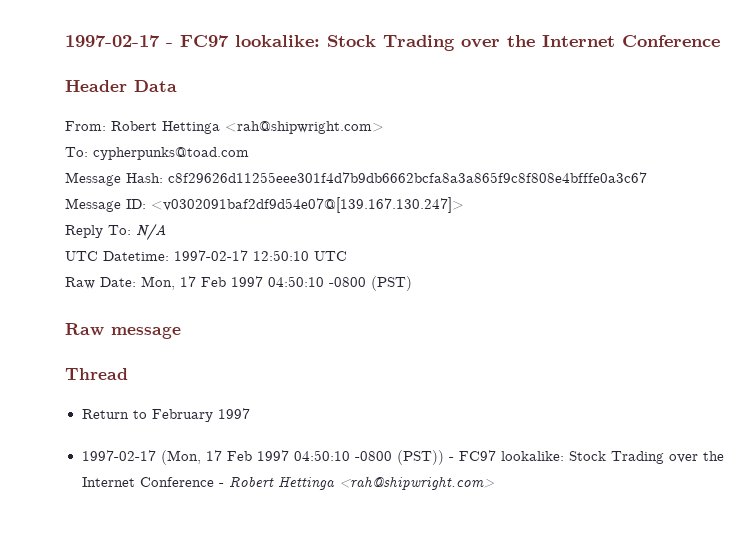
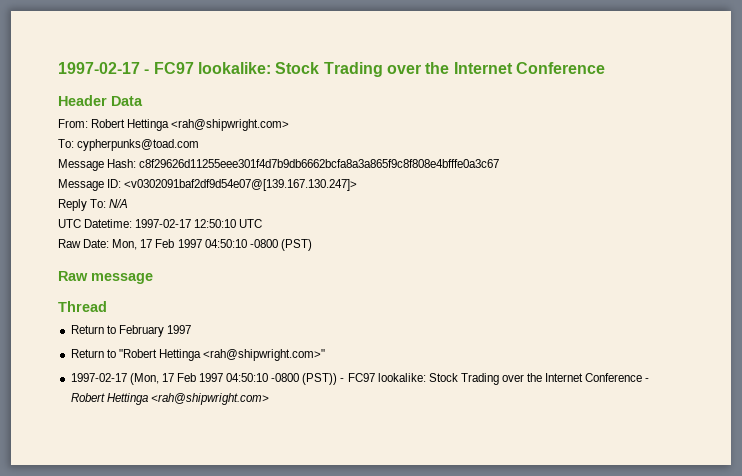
(250, 413) none -> [70,349,326,361] // Return to "Robert Hettinga <rah@shipwright.com>"

